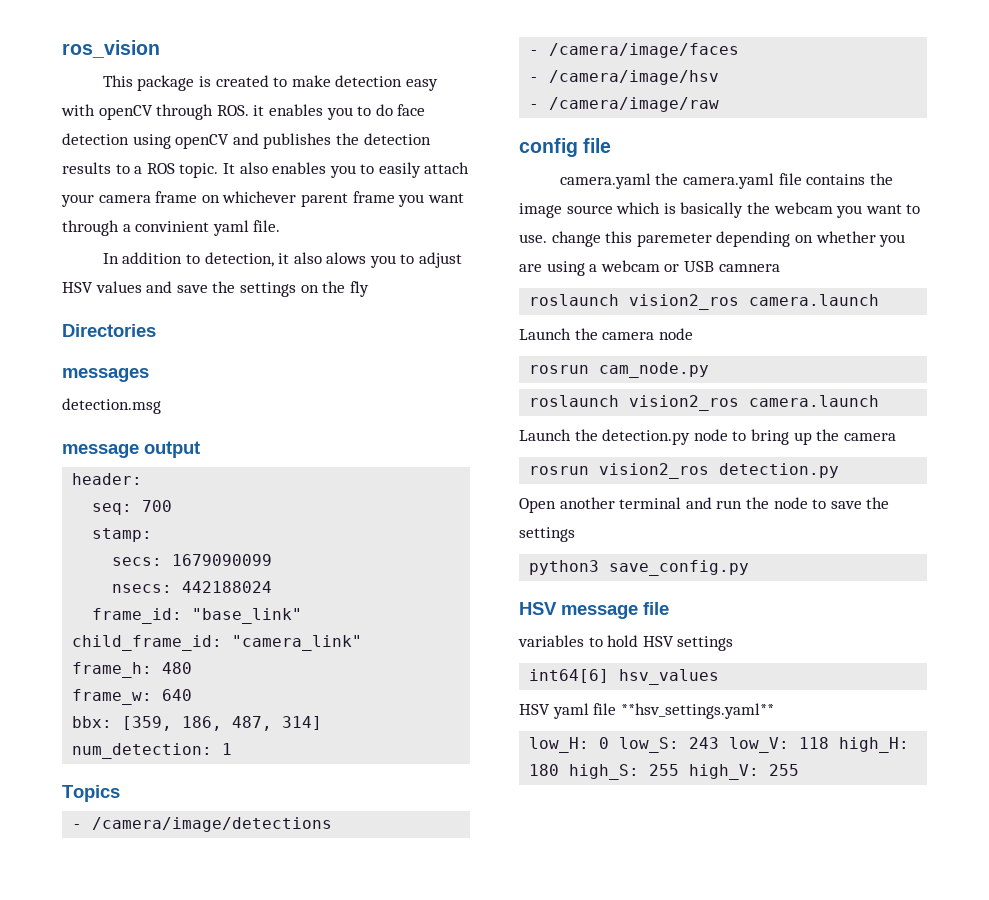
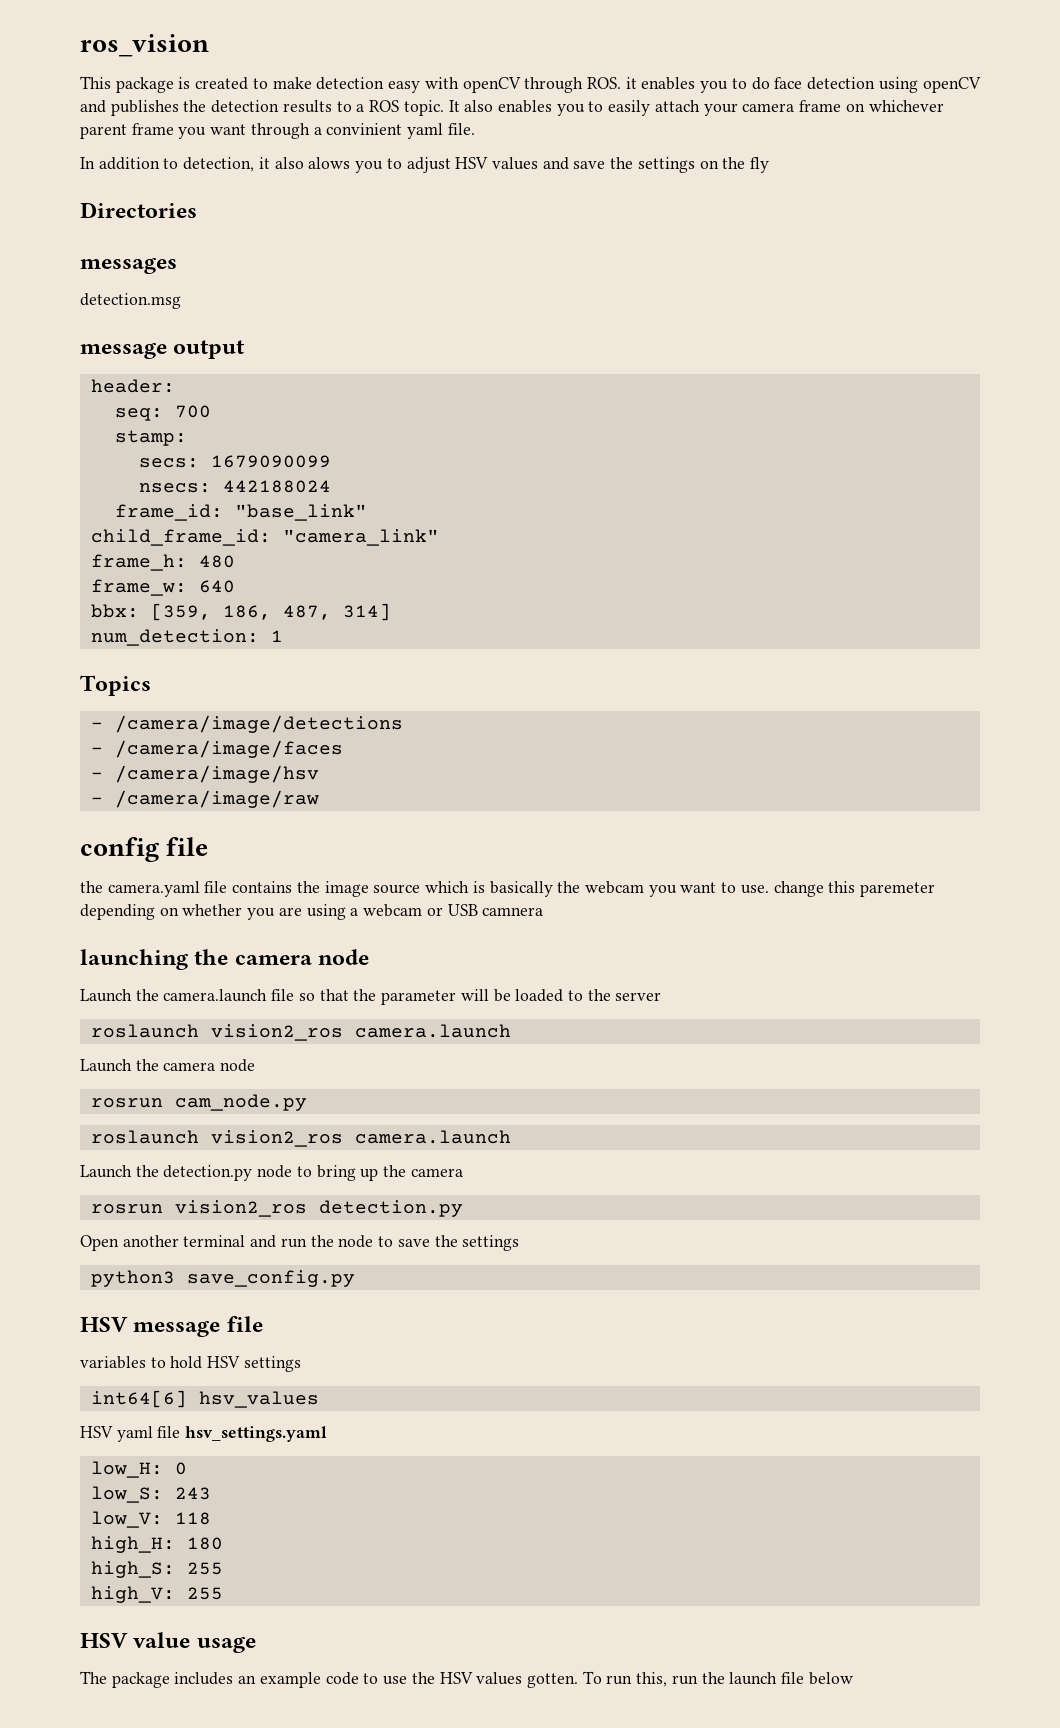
[559,173,651,189] camera.yaml -> (209, 846) none
(780, 268) none -> [80,949,370,970] [80,989,662,1005] // launching the camera node // Launch the camera.launch file so that the parameter will be loaded to the server
[620,703,774,719] **hsv_settings.yaml** -> [185,1426,328,1442] hsv_settings.yaml
(610, 743) none -> (187, 1468) //
(720, 743) none -> (211, 1493) //
(830, 743) none -> (211, 1518) //
(560, 770) none -> (223, 1543) //
(680, 770) none -> (223, 1568) //
(800, 770) none -> [80,1632,256,1653] [80,1671,853,1688] // HSV value usage // The package includes an example code to use the HSV values gotten. To run this, run the launch file below

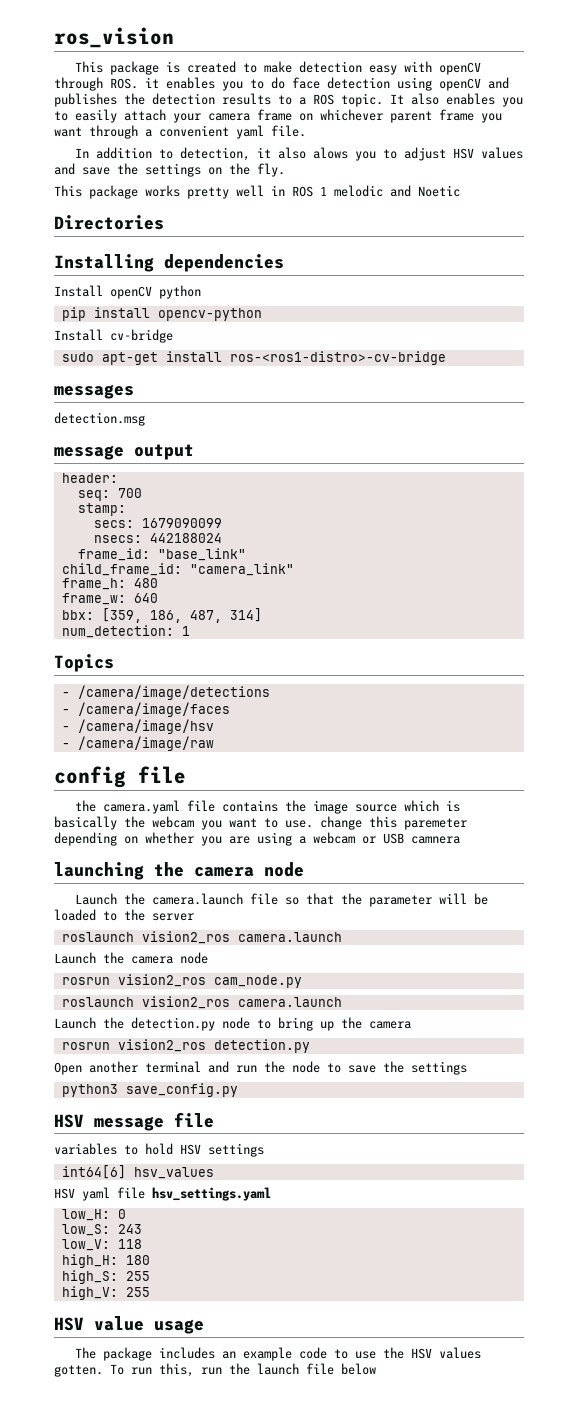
[326,123,403,135] convinient -> [159,125,229,137] convenient
[750,157,770,173] [80,202,197,218] fly // Directories -> [257,163,285,177] [54,185,460,199] [54,215,164,230] [54,254,284,272] [54,285,201,299] [61,307,262,321] [54,329,173,343] [61,351,446,365] fly. // This package works pretty well in ROS 1 melodic and Noetic // Directories // Installing dependencies // Install openCV python // pip install opencv-python // Install cv-bridge // sudo apt-get install ros-<ros1-distro>-cv-bridge
(163, 1103) none -> [117,974,206,987] vision2_ros

